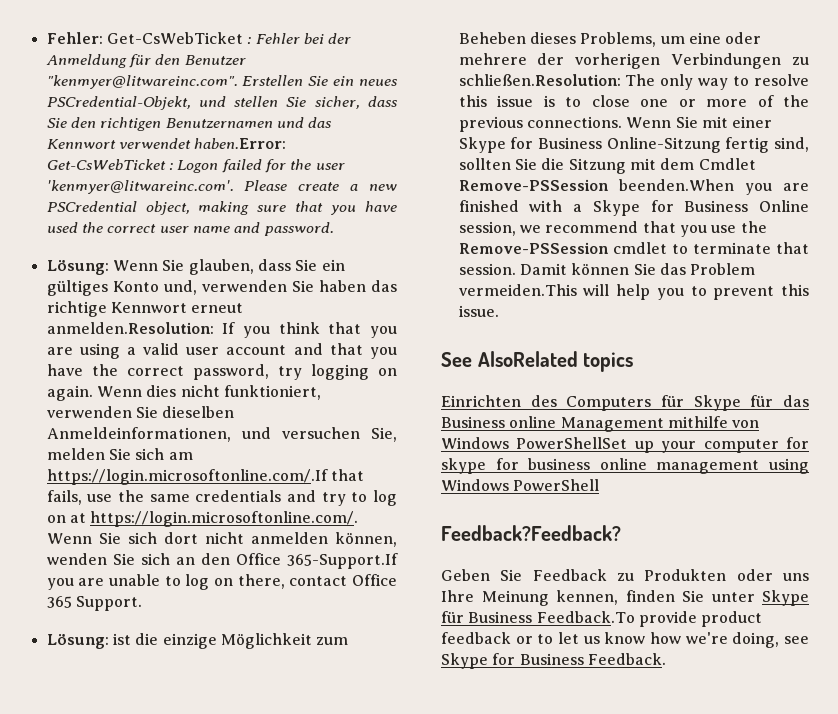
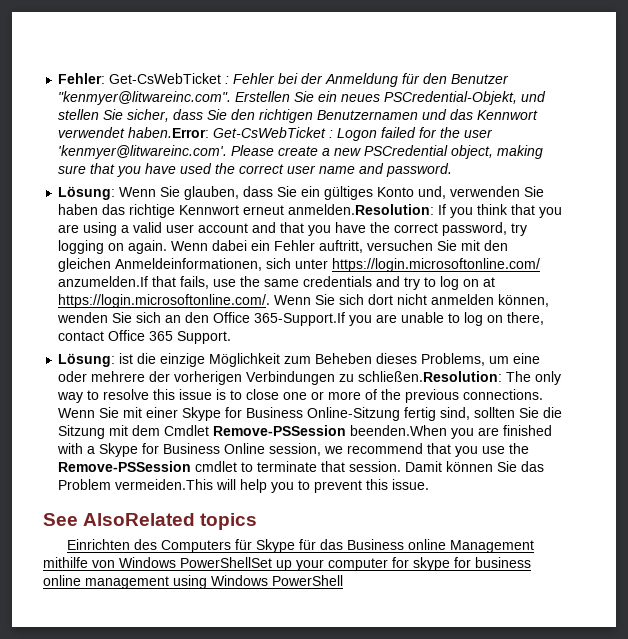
[146,385,321,400] [46,406,235,418] [46,427,397,442] [46,448,193,460] [46,469,328,485] dies nicht funktioniert, verwenden Sie dieselben Anmeldeinformationen, und versuchen Sie, melden Sie sich am https://login.microsoftonline.com/.If -> [212,240,509,253] [58,258,541,272] [58,276,149,287] dabei ein Fehler auftritt, versuchen Sie mit den gleichen Anmeldeinformationen, sich unter https://login.microsoftonline.com/ anzumelden.If
[441,525,621,541] [441,569,809,581] [441,590,809,606] [441,611,763,627] [441,632,809,648] [441,653,666,669] // Feedback?Feedback? // Geben Sie Feedback zu Produkten oder uns Ihre Meinung kennen, finden Sie unter Skype für Business Feedback.To provide product feedback or to let us know how we're doing, see Skype for Business Feedback. -> (343, 580) none

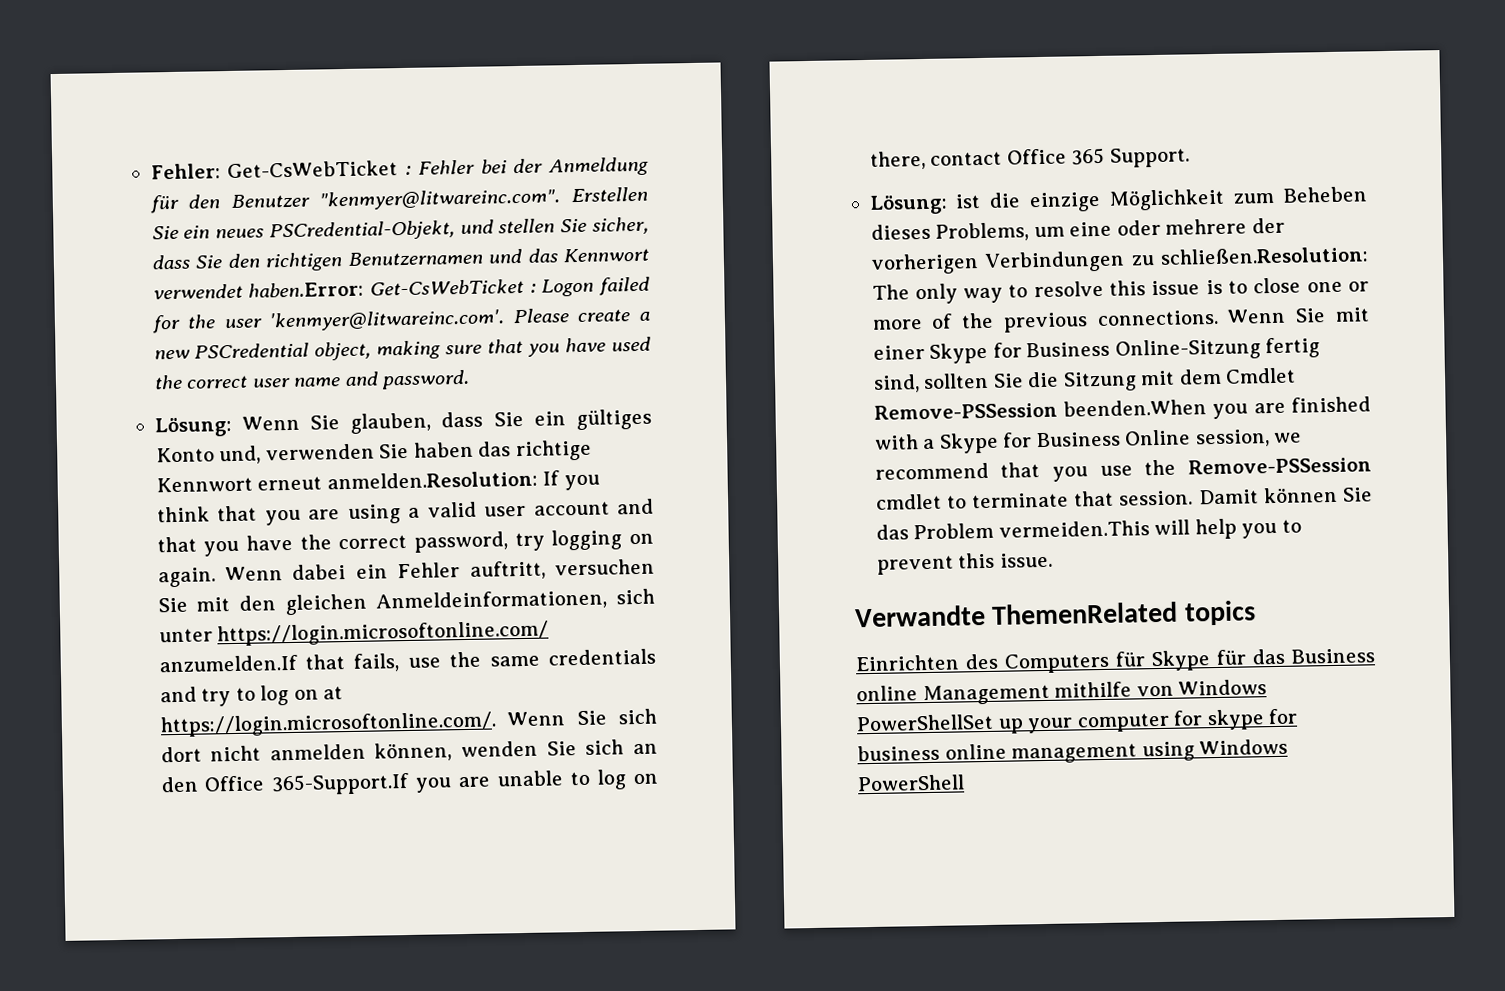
[43,513,196,526] See AlsoRelated -> [854,601,1179,628] Verwandte ThemenRelated

